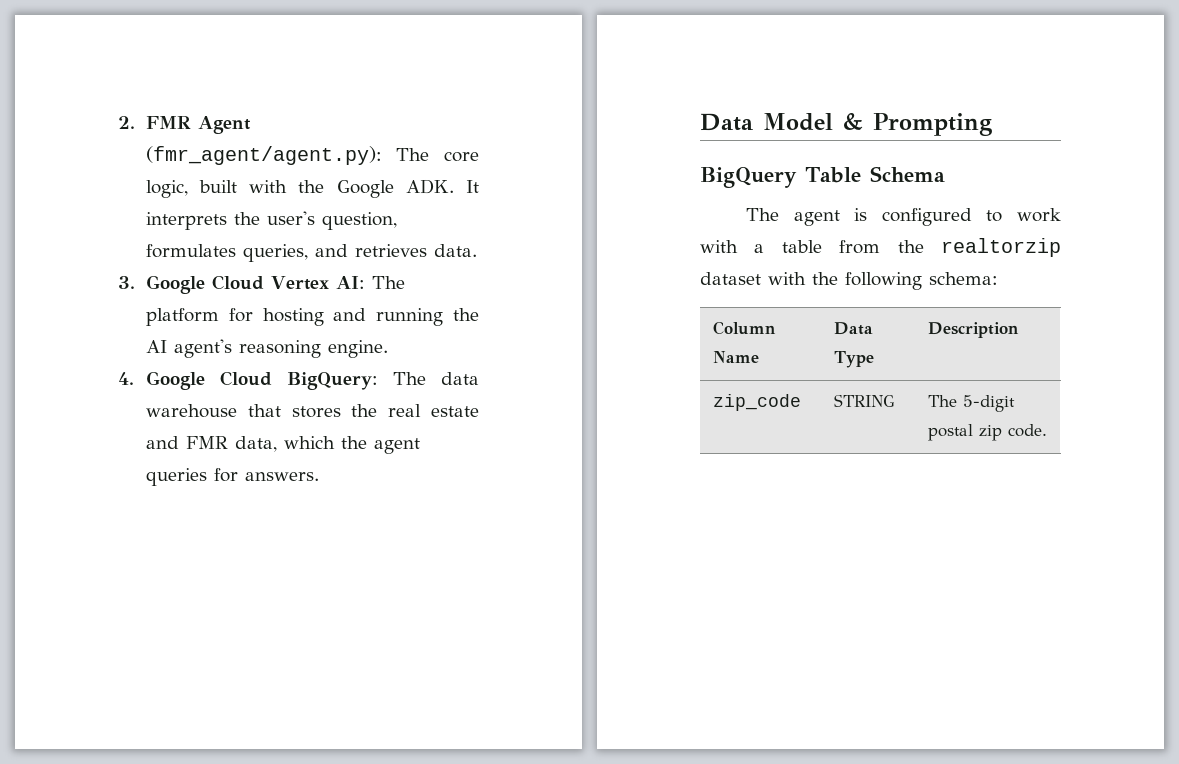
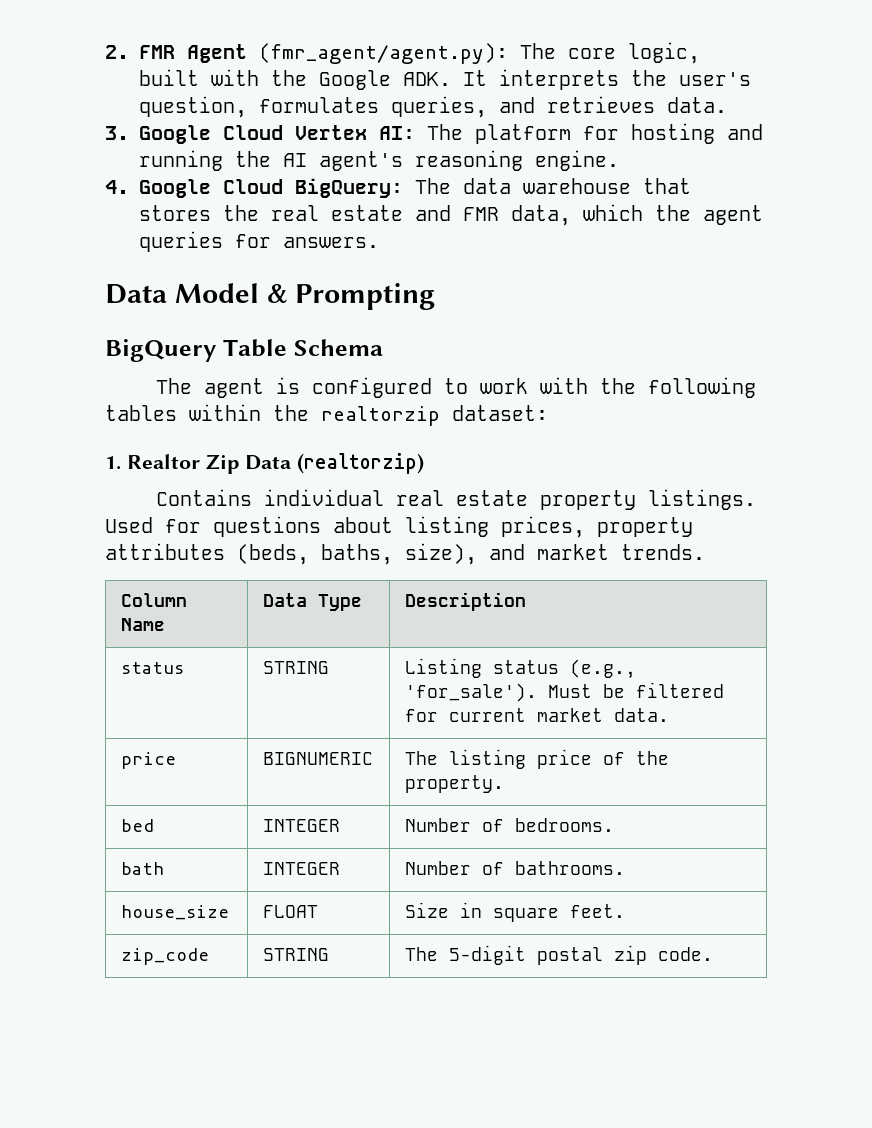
[754,238,1061,257] [700,272,998,290] a table from the realtorzip dataset with the following schema: -> [599,377,756,398] [105,404,548,426] [105,453,425,474] [155,489,756,510] [105,516,693,538] [105,543,705,565] the following tables within the realtorzip dataset: // 1. Realtor Zip Data (realtorzip) // Contains individual real estate property listings. Used for questions about listing prices, property attributes (beds, baths, size), and market trends.
(1020, 330) none -> [120,662,184,674] [262,661,329,674] [404,658,636,679] [404,682,724,702] [404,708,669,722] [120,752,176,769] [262,752,373,765] [404,749,669,769] [404,775,504,793] [120,819,154,832] [262,819,340,832] [404,818,614,832] [120,862,164,875] [262,862,340,875] [404,861,625,875] [120,905,229,920] [262,905,318,918] [404,902,625,922] // status | STRING | Listing status (e.g., 'for_sale'). Must be filtered for current market data. // price | BIGNUMERIC | The listing price of the property. // bed | INTEGER | Number of bedrooms. // bath | INTEGER | Number of bathrooms. // house_size | FLOAT | Size in square feet.

